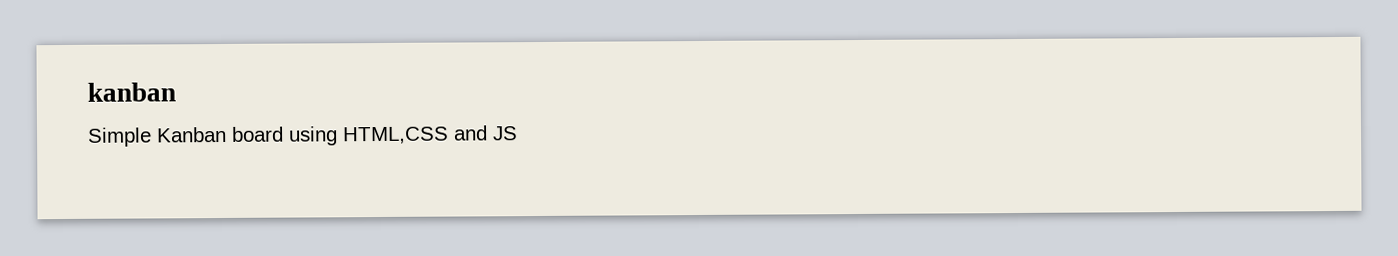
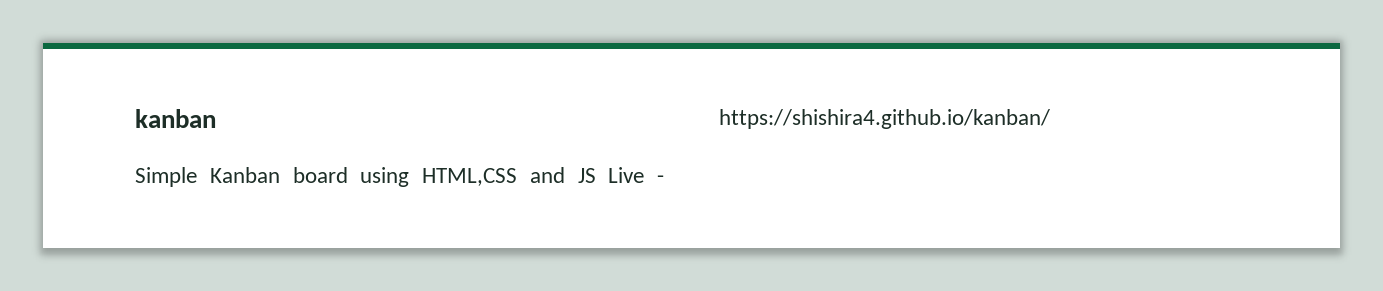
(518, 133) none -> [608,167,664,183] [719,109,1050,129] Live - https://shishira4.github.io/kanban/

